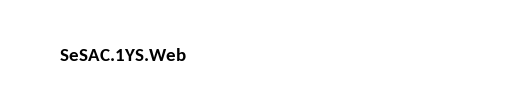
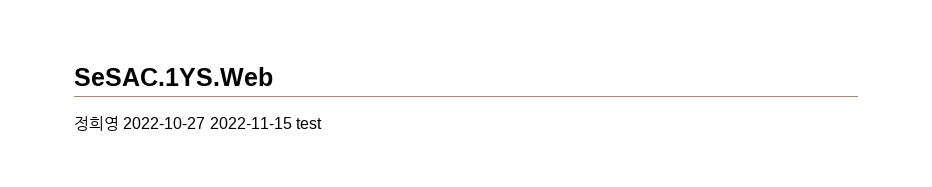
(186, 54) none -> [74,116,322,131] // 정희영 2022-10-27 2022-11-15 test

